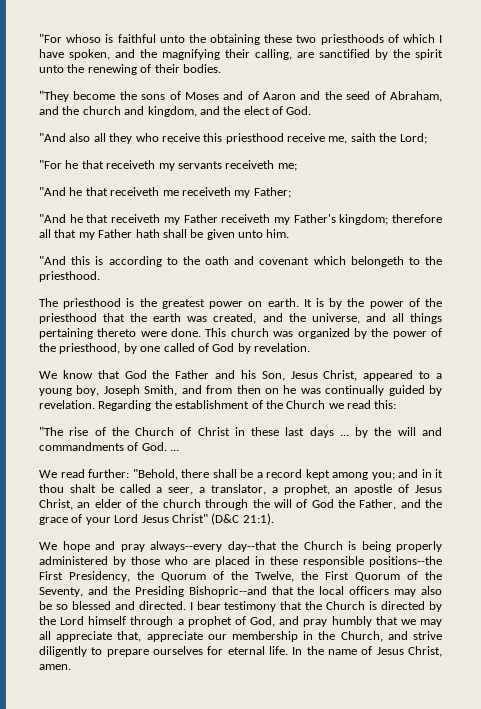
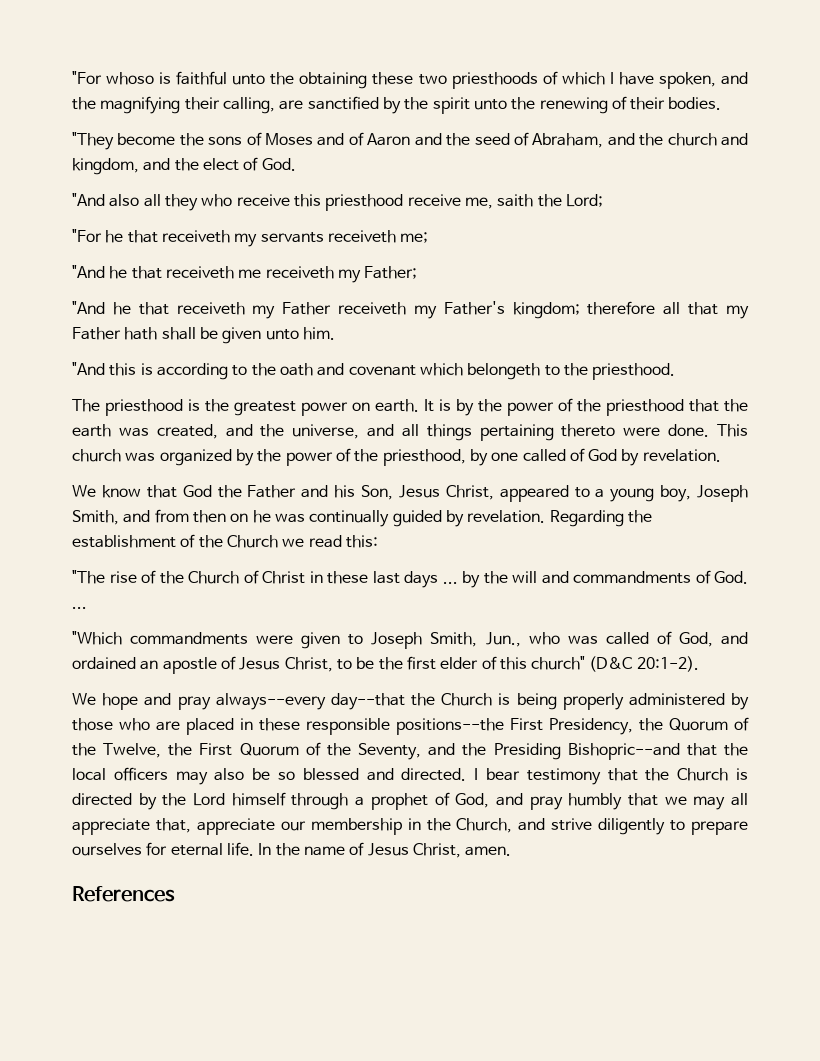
[39,469,443,480] [39,484,330,495] We read further: "Behold, there shall be a record kept among you; and in it thou shalt be called a seer, a translator, a prophet, -> [72,631,749,649] [72,657,136,670] "Which commandments were given to Joseph Smith, Jun., who was called of God, and ordained
[77,499,442,510] [39,513,274,525] an elder of the church through the will of God the Father, and the grace of your Lord Jesus Christ" (D&C 21:1). -> [336,656,699,672] to be the first elder of this church" (D&C 20:1-2).
(71, 667) none -> [72,886,175,902] // References

